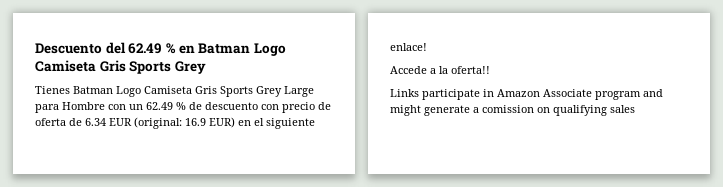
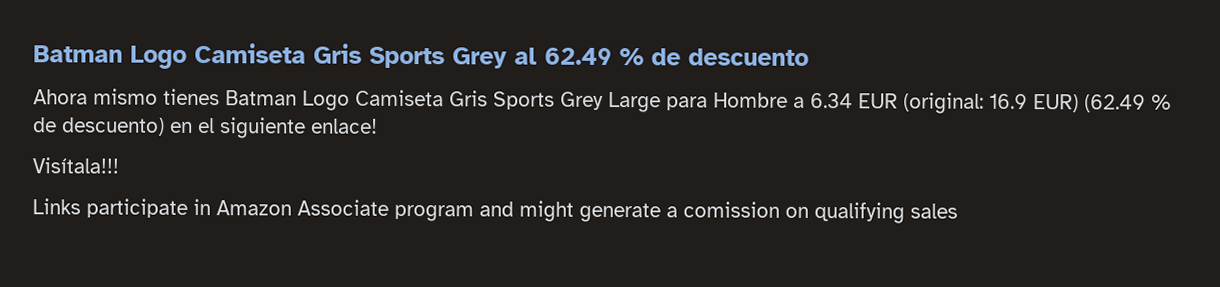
[35,42,286,56] [35,60,206,74] [35,86,70,94] Descuento del 62.49 % en Batman Logo Camiseta Gris Sports Grey // Tienes -> [33,42,809,69] [33,88,220,106] Batman Logo Camiseta Gris Sports Grey al 62.49 % de descuento // Ahora mismo tienes
[108,102,331,113] [35,118,82,126] con un 62.49 % de descuento con precio de oferta de -> [793,96,805,108] a
(235, 122) none -> [1084,94,1171,113] [33,117,165,136] (62.49 % de descuento)
[390,66,490,74] Accede a la oferta!! -> [32,157,119,174] Visítala!!!

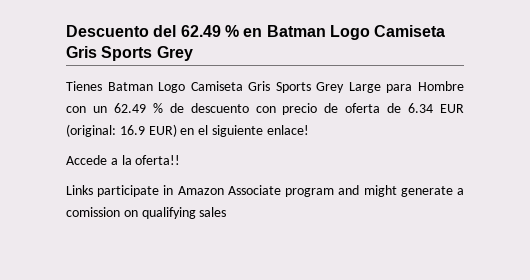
[33,42,809,69] [33,88,220,106] Batman Logo Camiseta Gris Sports Grey al 62.49 % de descuento // Ahora mismo tienes -> [66,25,446,40] [66,46,193,61] [66,81,102,91] Descuento del 62.49 % en Batman Logo Camiseta Gris Sports Grey // Tienes
[793,96,805,108] a -> [66,103,402,115] con un 62.49 % de descuento con precio de oferta de
[1084,94,1171,113] [33,117,165,136] (62.49 % de descuento) -> (177, 130) none
[32,157,119,174] Visítala!!! -> [66,155,181,165] Accede a la oferta!!

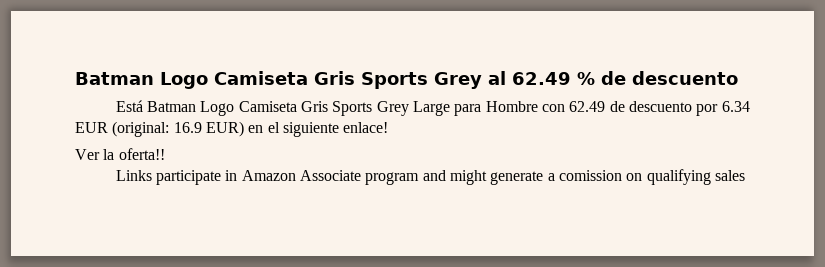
[66,25,446,40] [66,46,193,61] [66,81,102,91] Descuento del 62.49 % en Batman Logo Camiseta Gris Sports Grey // Tienes -> [75,71,738,89] [115,100,143,112] Batman Logo Camiseta Gris Sports Grey al 62.49 % de descuento // Está
[92,103,402,115] un 62.49 % de descuento con precio de oferta de -> [569,101,719,116] 62.49 de descuento por
[66,155,118,165] Accede a -> [75,149,100,160] Ver

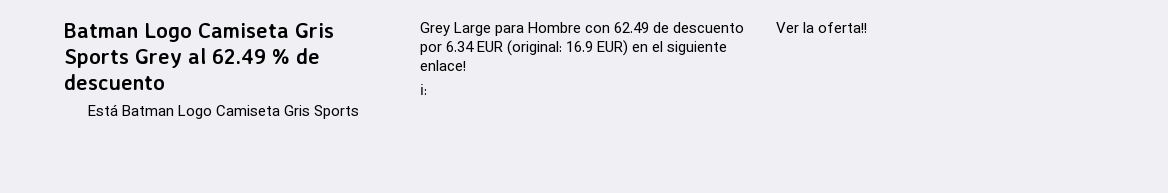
(389, 127) none -> [420,84,427,95] // ℹ:
[115,169,745,185] // Links participate in Amazon Associate program and might generate a comission on qualifying sales -> (868, 27) none

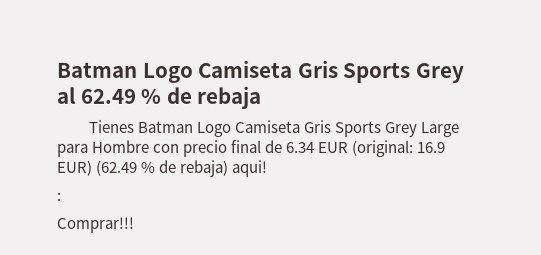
[64,74,165,90] [88,104,119,116] descuento // Está -> [197,85,263,109] [87,119,135,133] rebaja // Tienes
[614,22,745,33] [420,44,442,55] 62.49 de descuento por -> [182,139,283,157] precio final de
[632,41,728,55] [420,60,466,71] [420,84,427,95] [776,22,868,33] en el siguiente enlace! // ℹ: // Ver la oferta!! -> [95,159,268,177] [56,191,61,201] [56,216,134,233] (62.49 % de rebaja) aqui! // : // Comprar!!!

